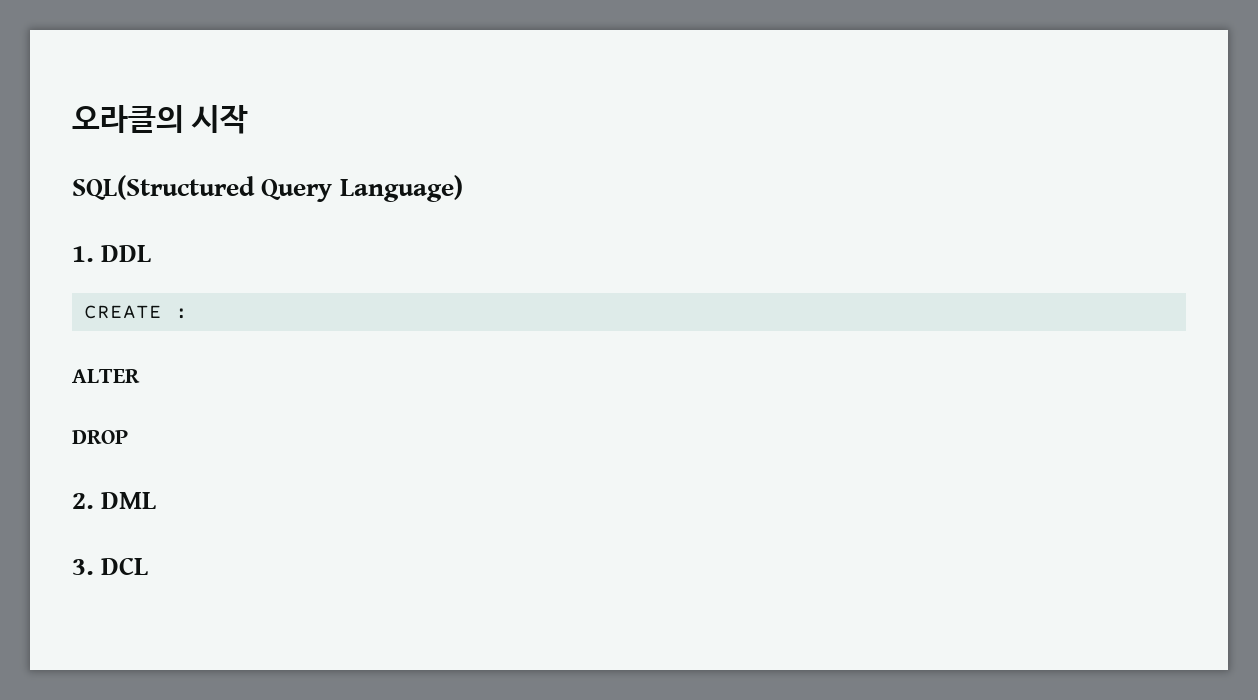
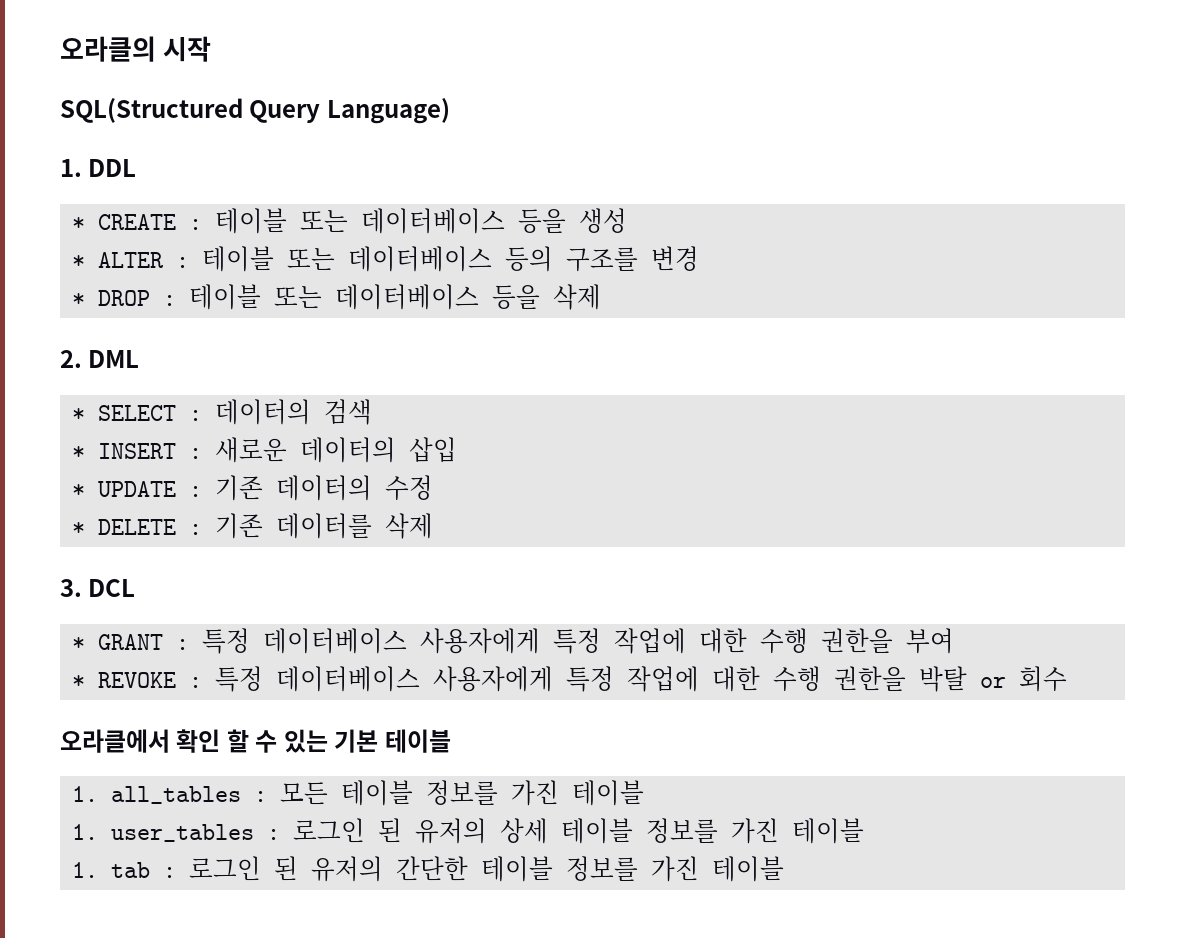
(152, 253) none -> [72,217,86,230] *
[72,369,140,383] [72,430,128,444] [72,492,157,509] [72,557,149,575] // ALTER // DROP // 2. DML // 3. DCL -> [215,208,628,234] [72,246,700,272] [72,284,602,310] [60,350,140,368] [72,399,373,425] [72,437,458,463] [72,475,434,501] [72,513,434,539] [60,579,136,597] [72,628,955,654] [72,666,1068,692] [60,729,451,753] [72,780,645,806] [72,818,865,844] [72,856,785,882] 테이블 또는 데이터베이스 등을 생성 // * ALTER : 테이블 또는 데이터베이스 등의 구조를 변경 // * DROP : 테이블 또는 데이터베이스 등을 삭제 // 2. DML // * SELECT : 데이터의 검색 // * INSERT : 새로운 데이터의 삽입 // * UPDATE : 기존 데이터의 수정 // * DELETE : 기존 데이터를 삭제 // 3. DCL // * GRANT : 특정 데이터베이스 사용자에게 특정 작업에 대한 수행 권한을 부여 // * REVOKE : 특정 데이터베이스 사용자에게 특정 작업에 대한 수행 권한을 박탈 or 회수 // 오라클에서 확인 할 수 있는 기본 테이블 // 1. all_tables : 모든 테이블 정보를 가진 테이블 // 1. user_tables : 로그인 된 유저의 상세 테이블 정보를 가진 테이블 // 1. tab : 로그인 된 유저의 간단한 테이블 정보를 가진 테이블

